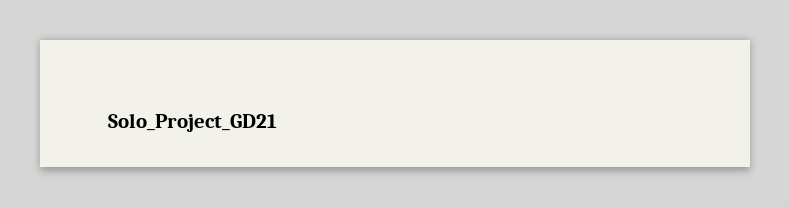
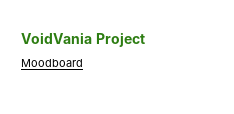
[108,113,277,132] Solo_Project_GD21 -> [21,32,145,47] [21,59,83,67] VoidVania Project // Moodboard

